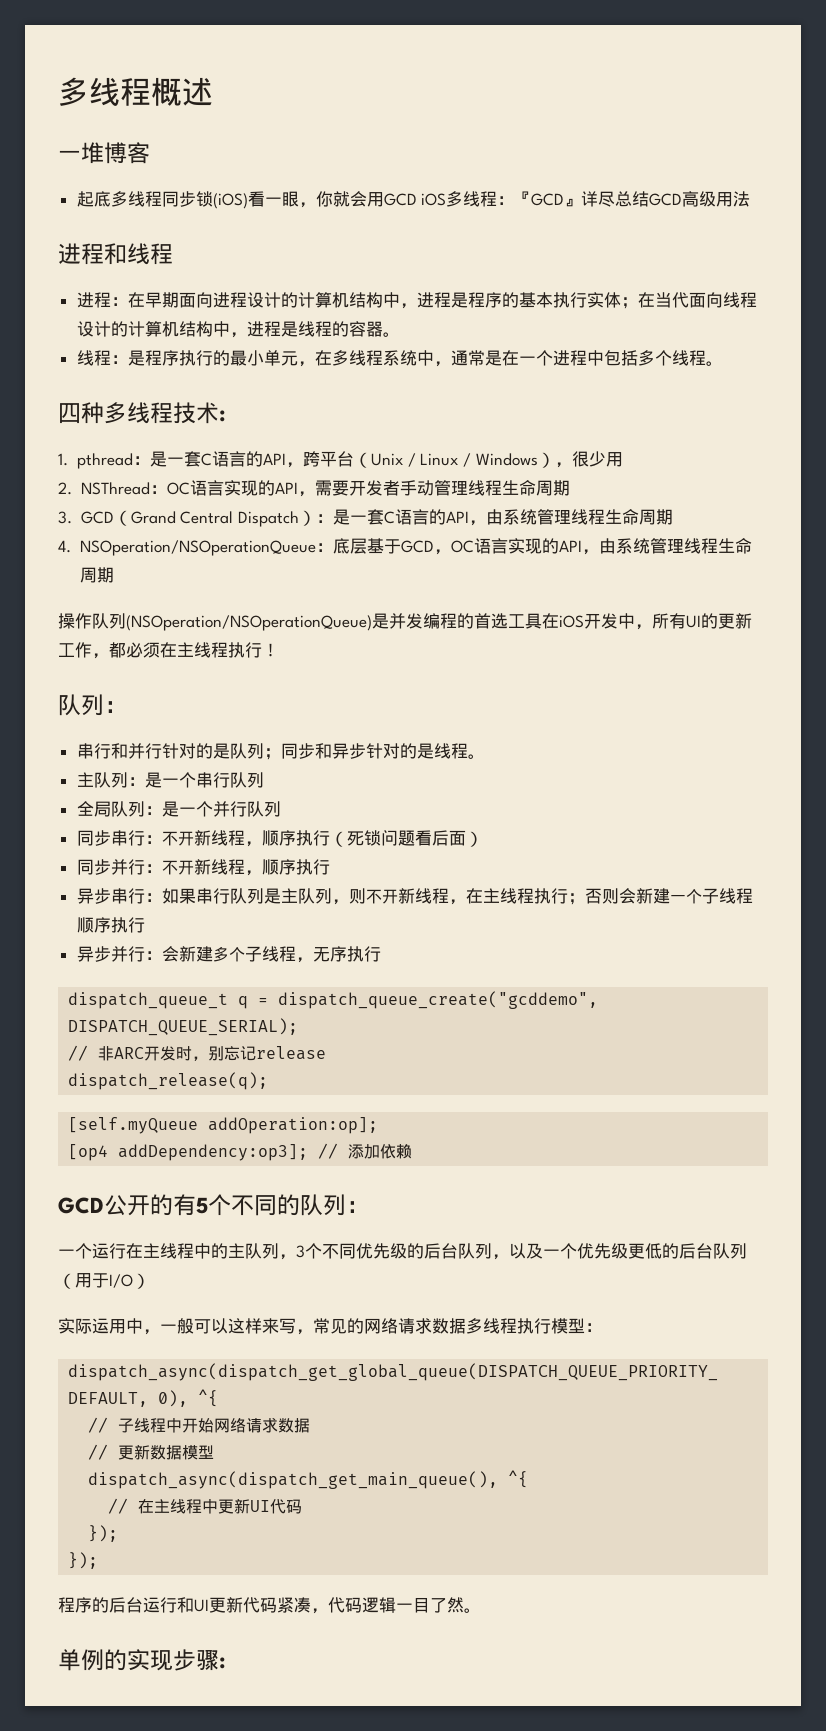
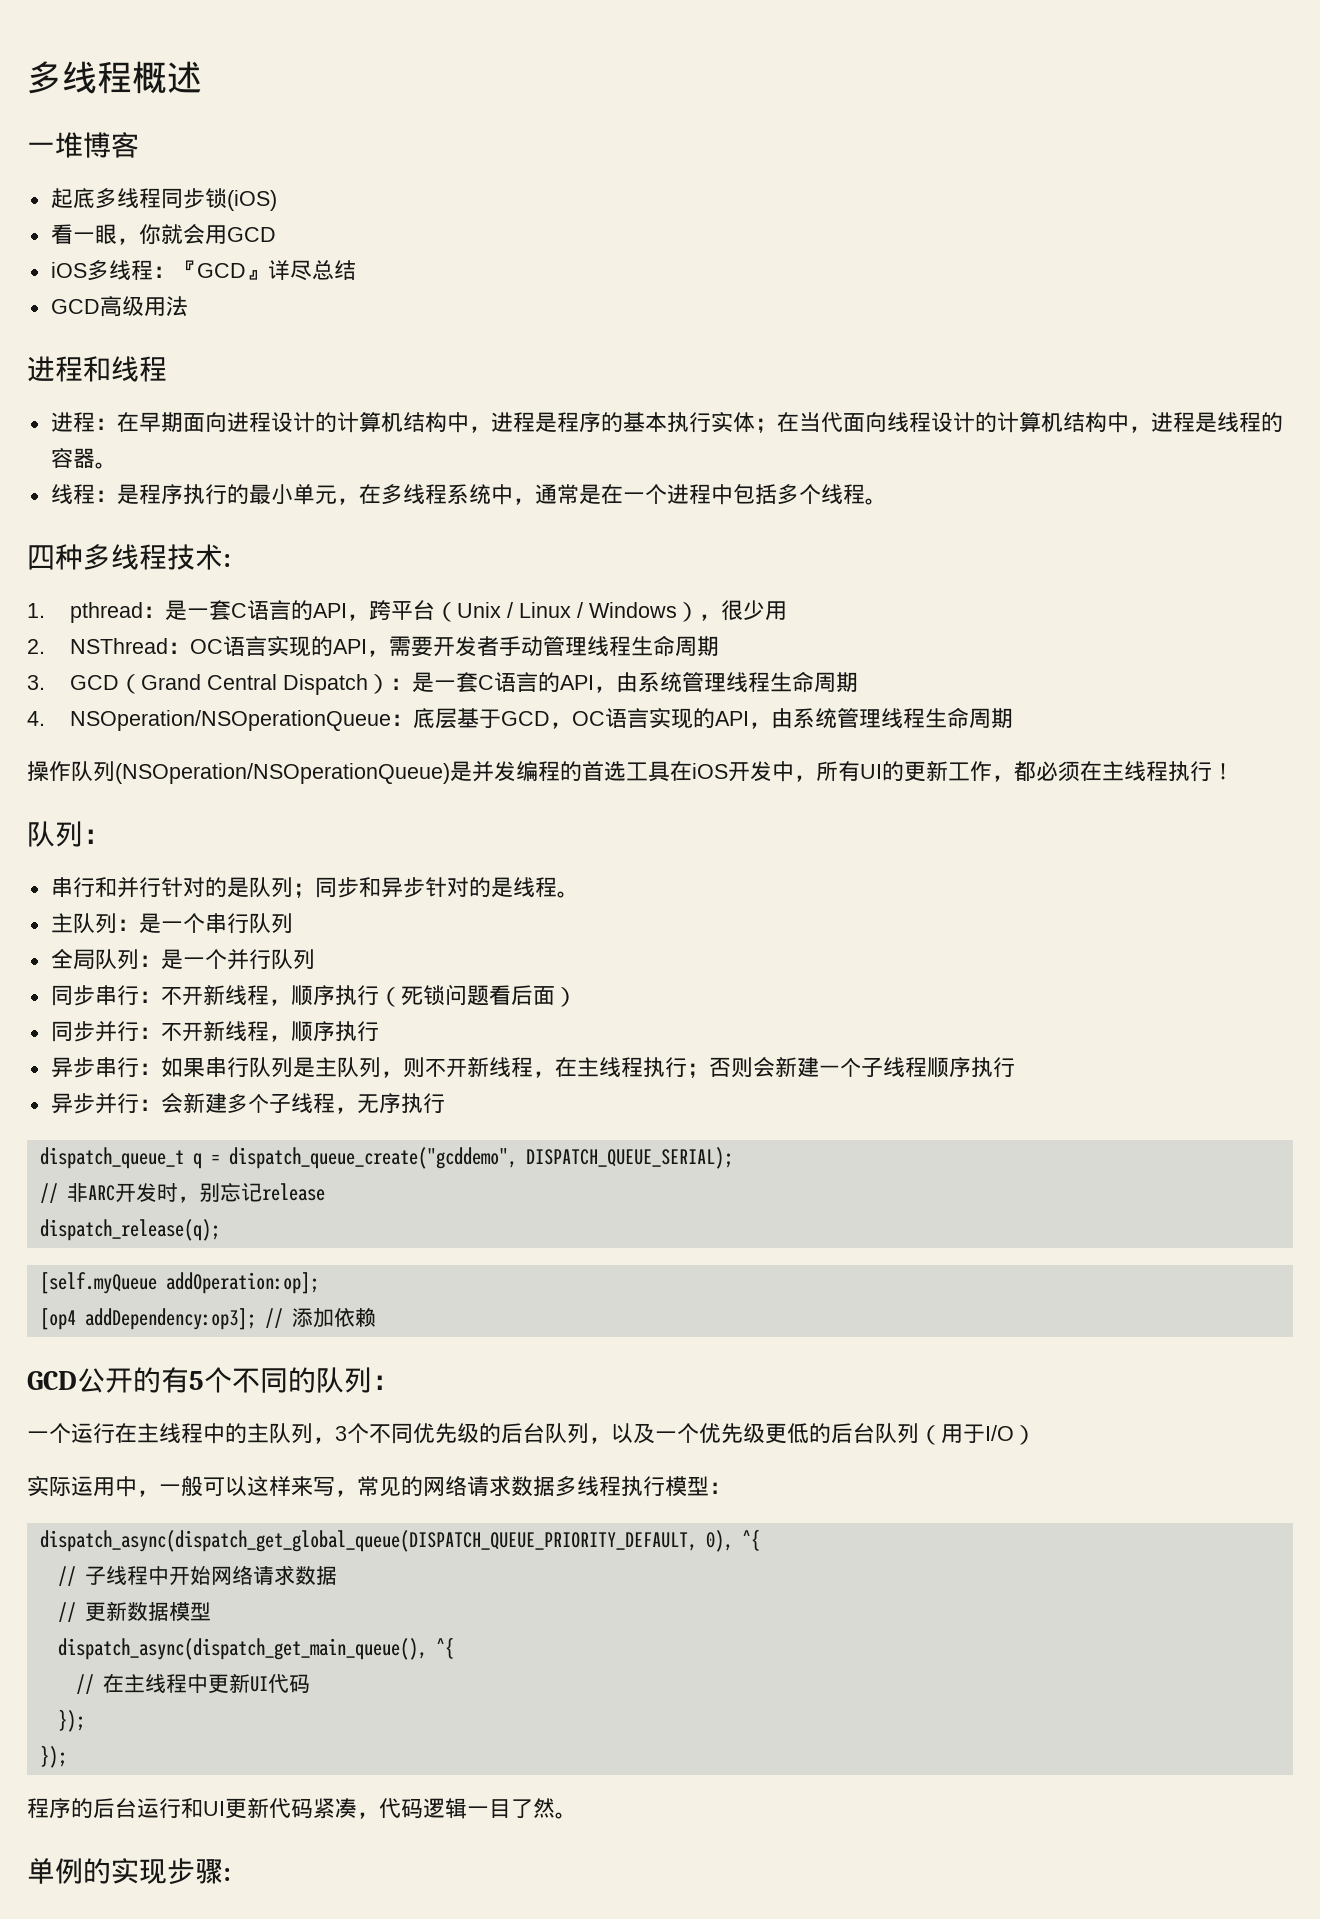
(248, 201) none -> (277, 200) //
(417, 199) none -> (276, 234) //
(650, 199) none -> (356, 270) //

